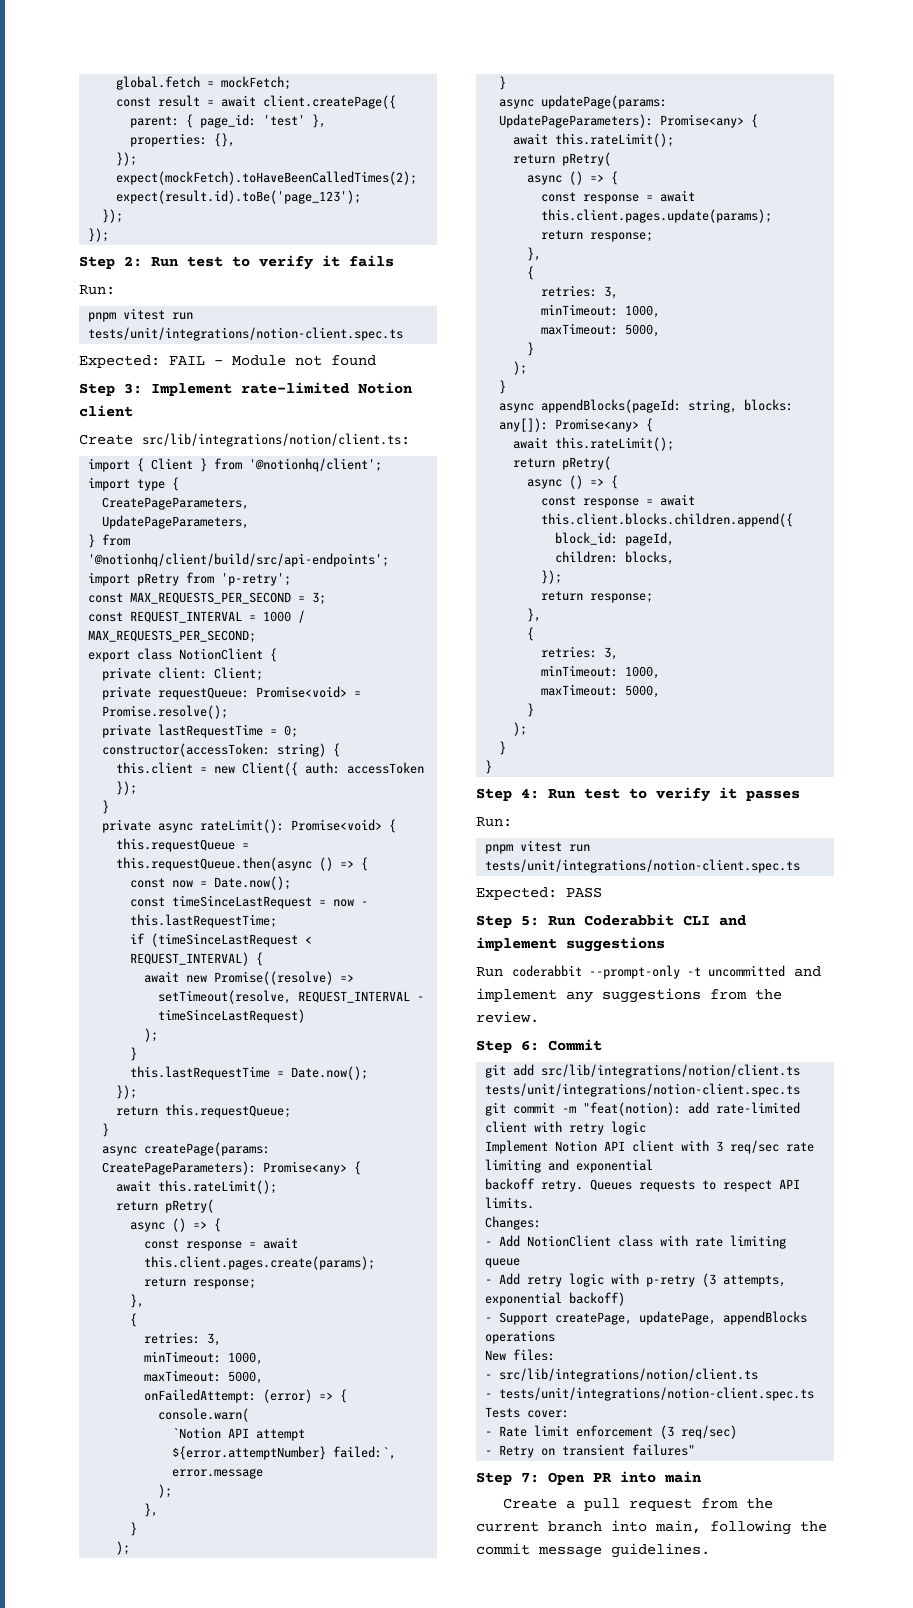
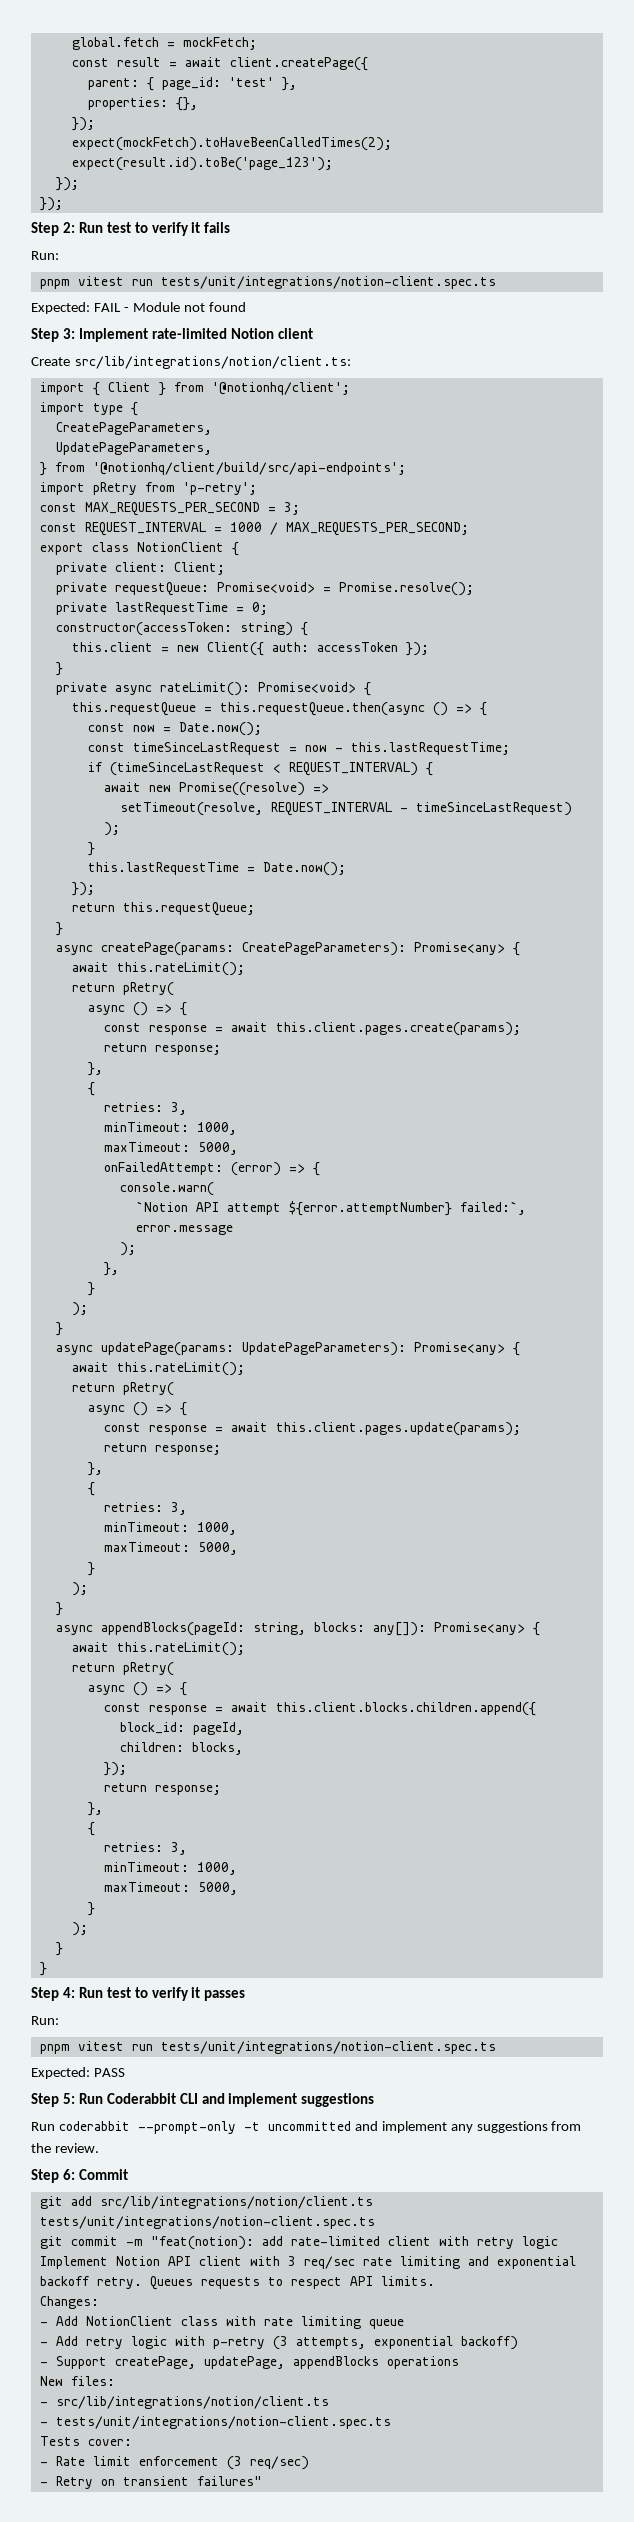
[476,1471,702,1485] [502,1498,773,1511] [476,1520,827,1535] [476,1543,710,1558] // Step 7: Open PR into main // Create a pull request from the current branch into main, following the commit message guidelines. -> (262, 2481) none

